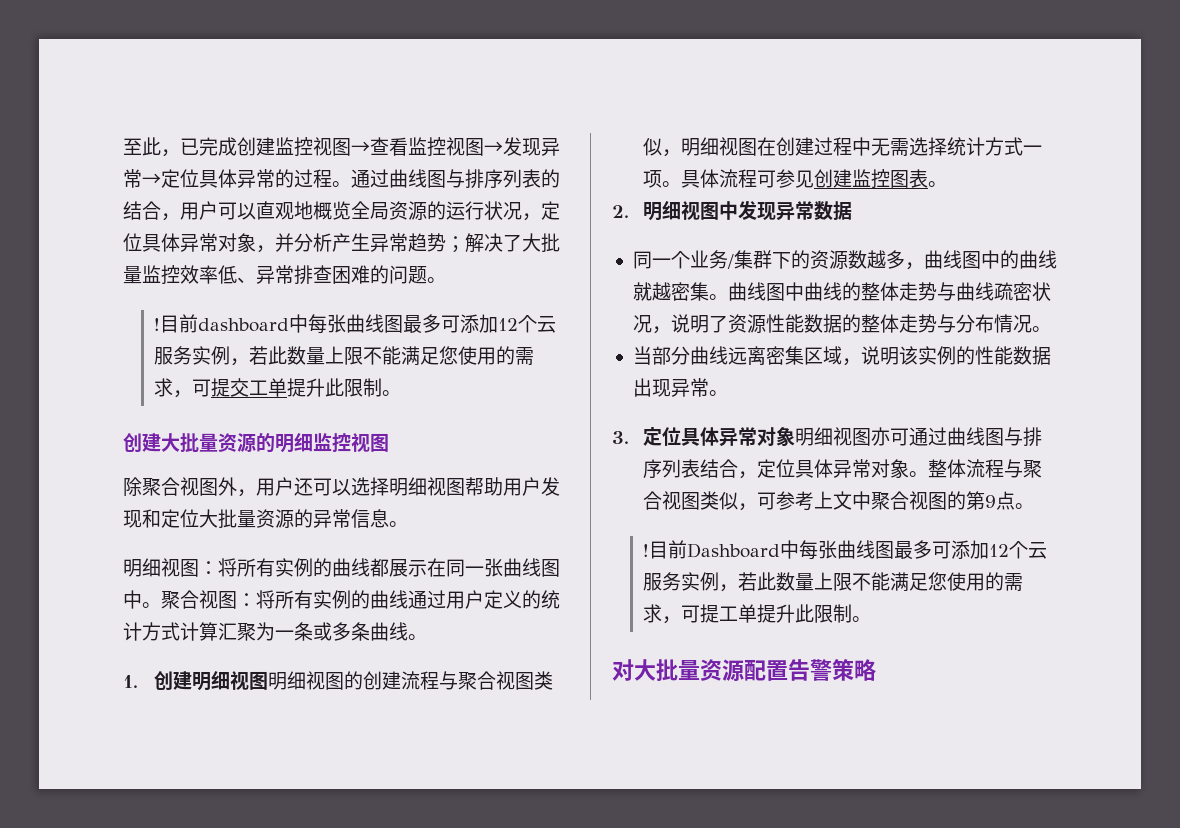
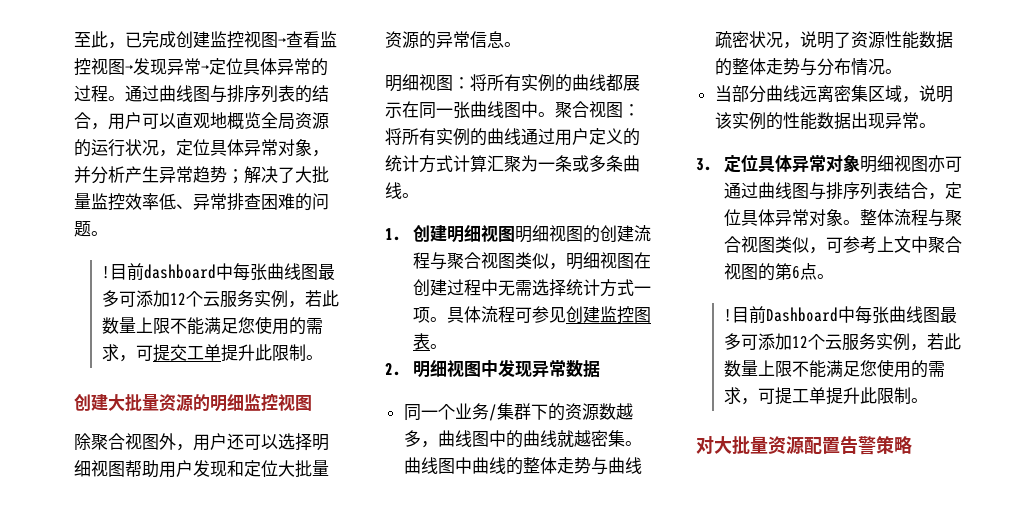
[985,495,997,508] 9 -> [791,266,800,279] 6

